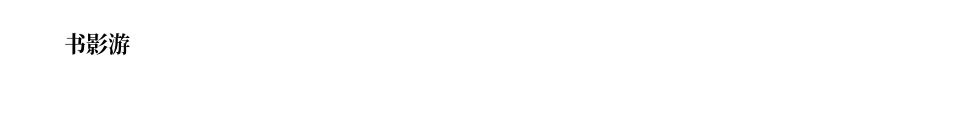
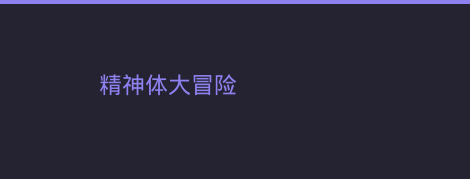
[64,32,131,56] 书影游 -> [99,74,237,96] 精神体大冒险

